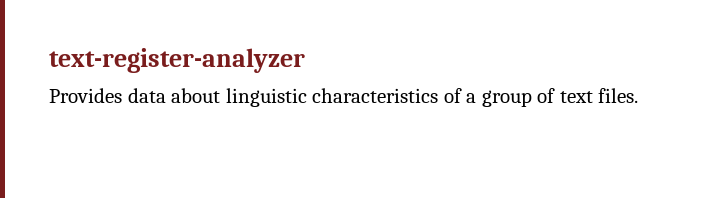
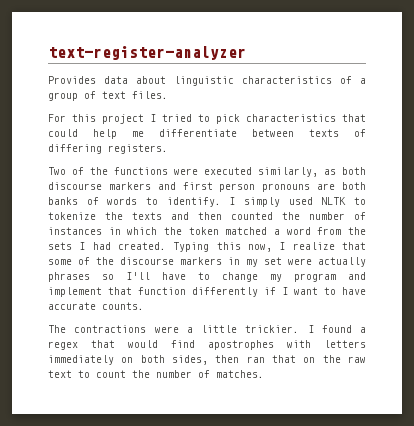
(639, 95) none -> [48,114,366,124] [48,129,366,139] [48,144,168,154] [48,167,366,177] [48,182,366,192] [48,197,366,207] [48,212,366,220] [48,227,366,235] [48,242,366,252] [48,257,366,267] [48,272,366,282] [48,287,366,297] [48,302,144,310] [48,325,366,333] [48,340,366,350] [48,355,366,365] [48,370,264,378] // For this project I tried to pick characteristics that could help me differentiate between texts of differing registers. // Two of the functions were executed similarly, as both discourse markers and first person pronouns are both banks of words to identify. I simply used NLTK to tokenize the texts and then counted the number of instances in which the token matched a word from the sets I had created. Typing this now, I realize that some of the discourse markers in my set were actually phrases so I'll have to change my program and implement that function differently if I want to have accurate counts. // The contractions were a little trickier. I found a regex that would find apostrophes with letters immediately on both sides, then ran that on the raw text to count the number of matches.

